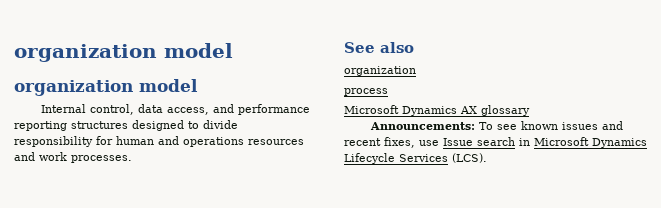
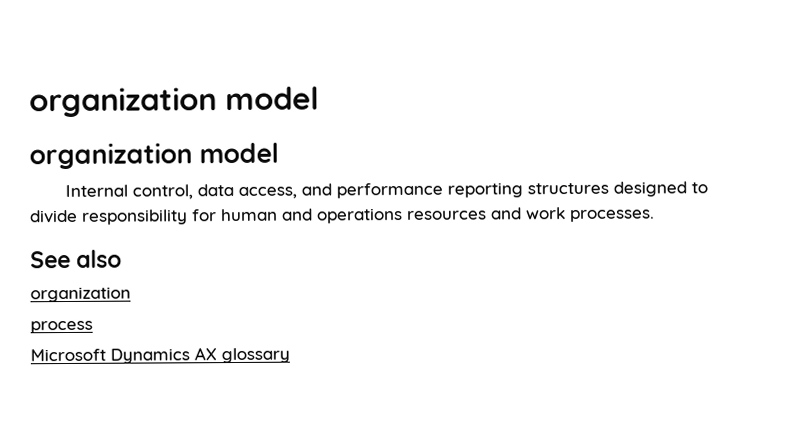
[370,121,624,130] [344,137,647,148] [344,153,487,164] // Announcements: To see known issues and recent fixes, use Issue search in Microsoft Dynamics Lifecycle Services (LCS). -> (290, 355) none

